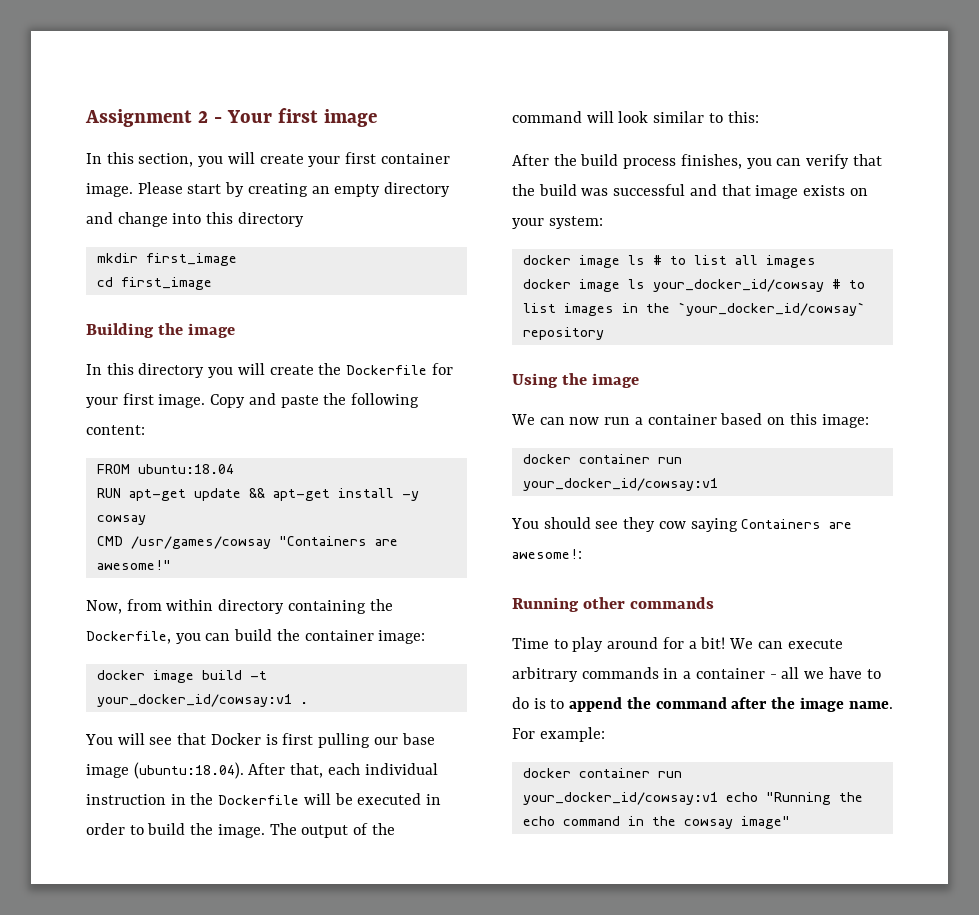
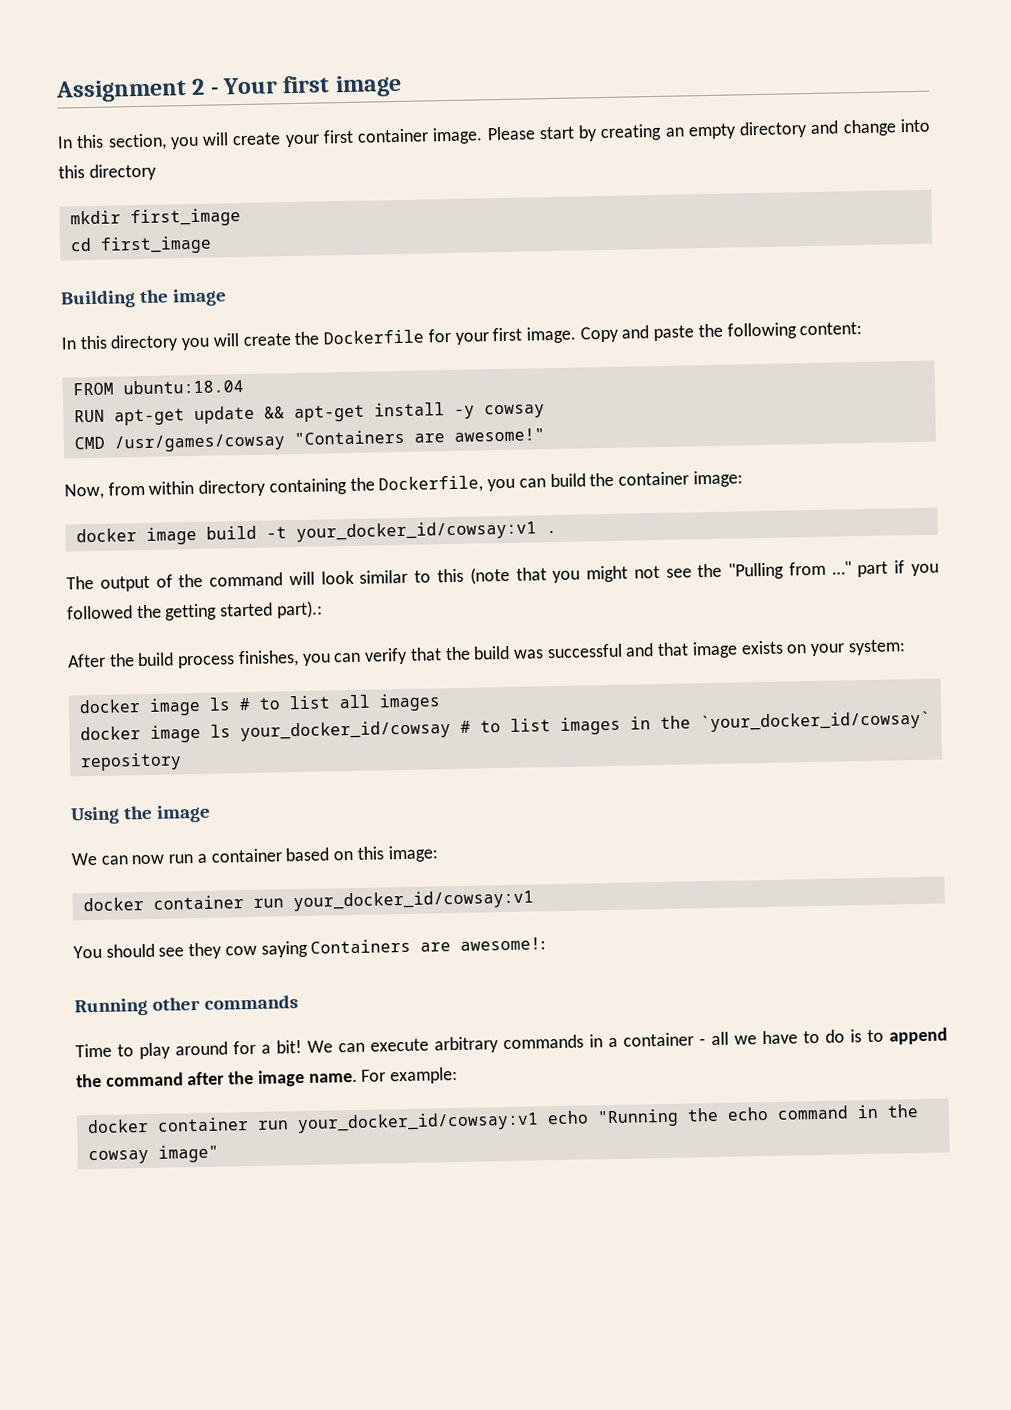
[85,733,435,748] [86,762,438,779] [86,793,442,805] [86,823,265,838] You will see that Docker is first pulling our base image (ubuntu:18.04). After that, each individual instruction in the Dockerfile will be executed in order to build the image. -> (557, 531) none
[727,111,759,123] this: -> [436,560,939,585] [67,600,323,621] this (note that you might not see the "Pulling from …" part if you followed the getting started part).:

